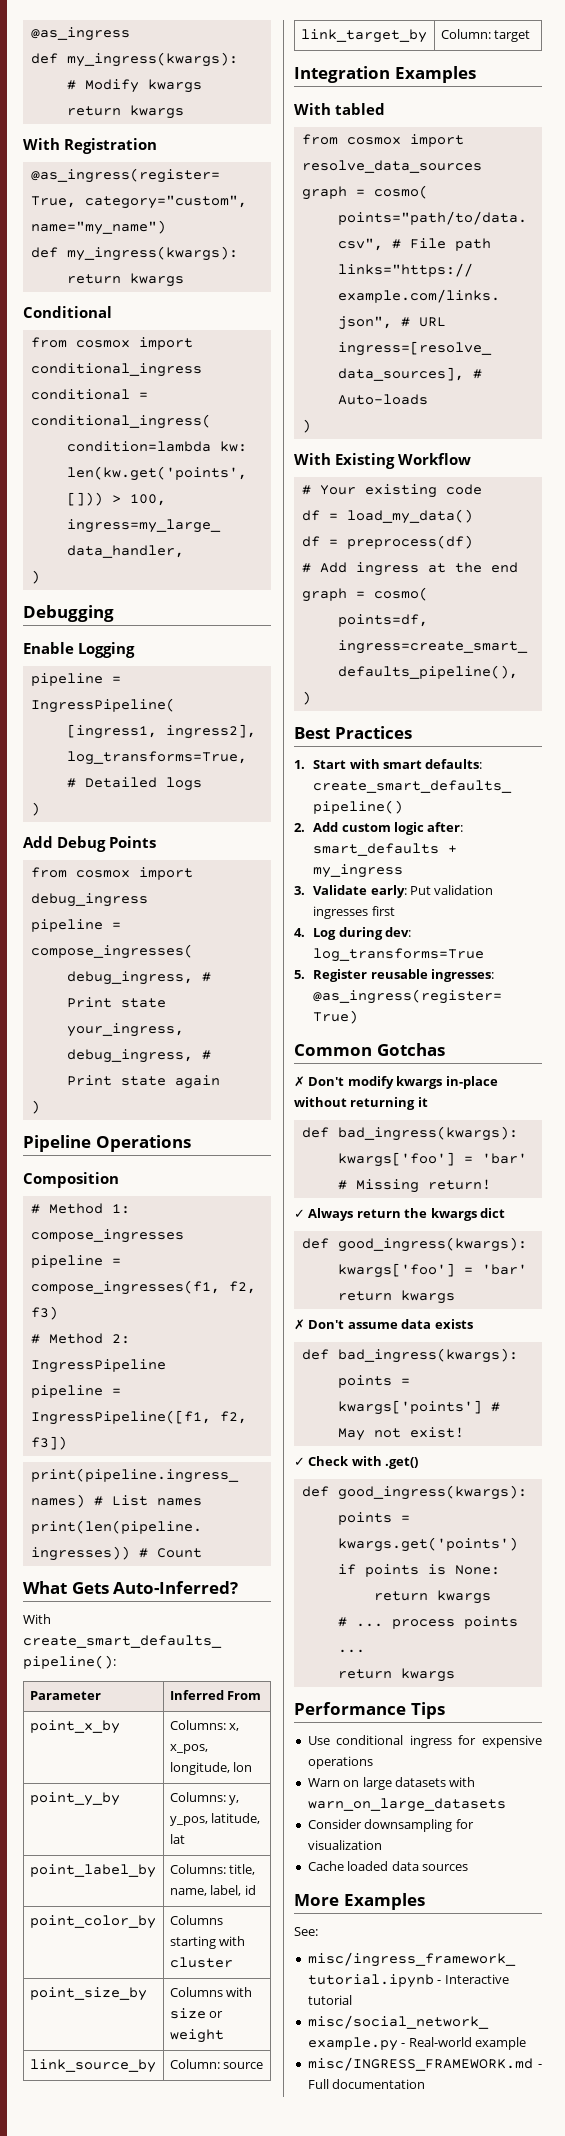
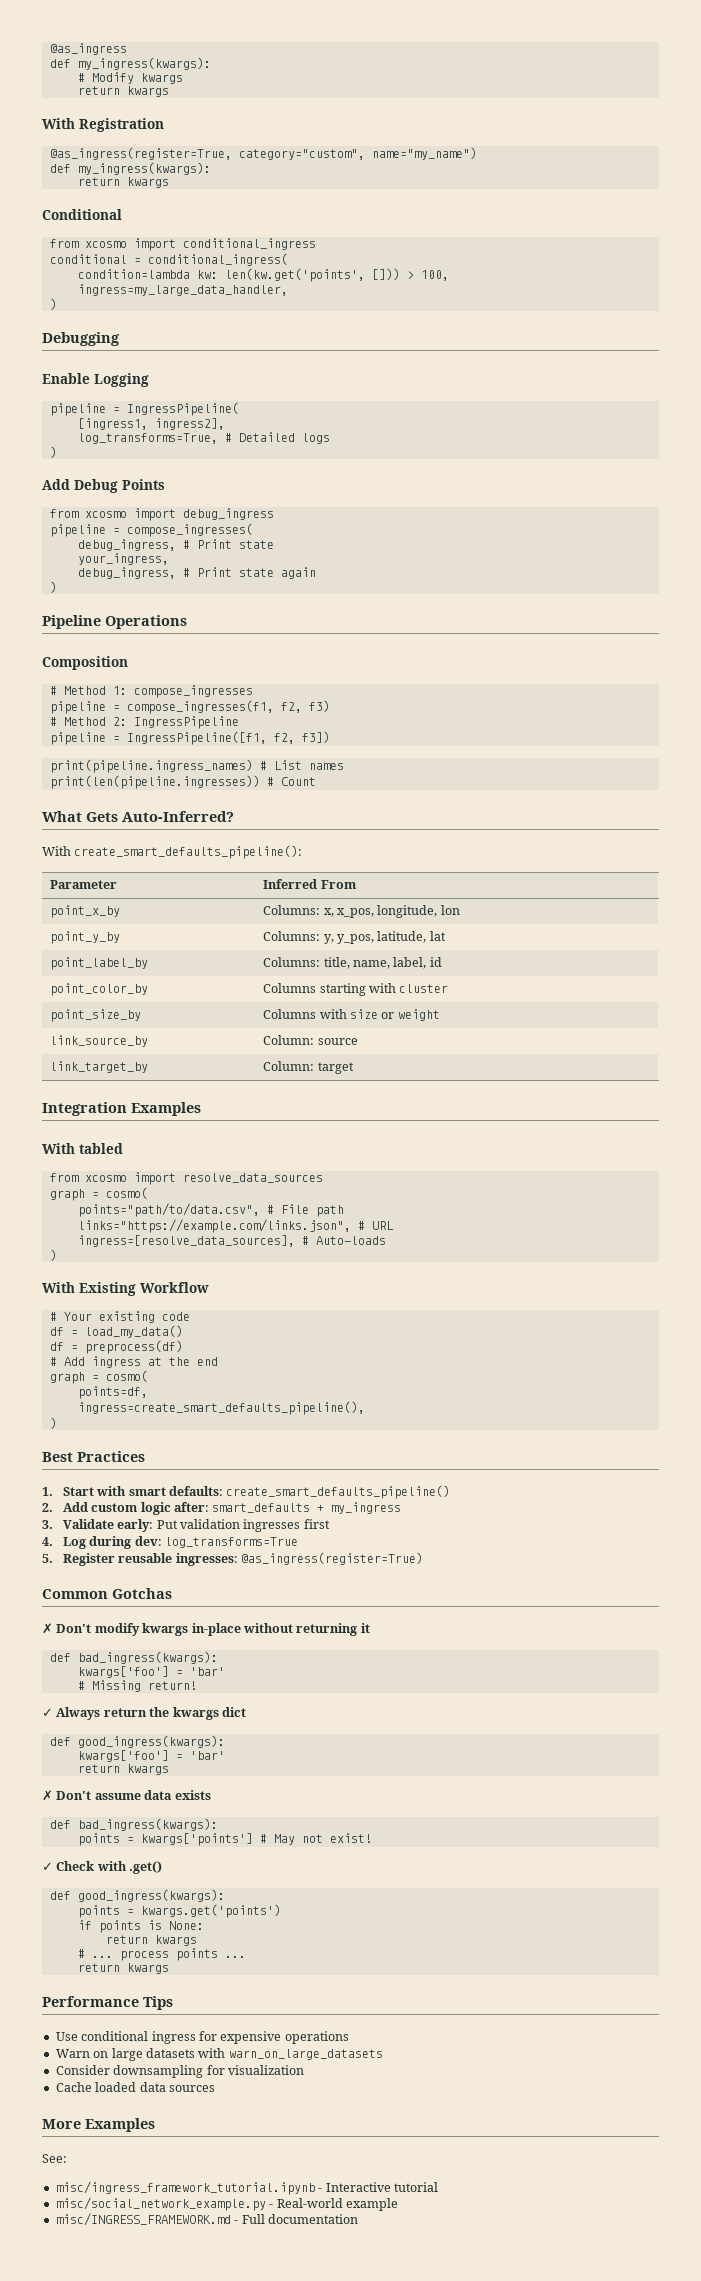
[75,340,130,348] cosmox -> [84,241,127,248] xcosmo
[75,870,130,878] cosmox -> [84,511,127,518] xcosmo
[346,137,401,145] cosmox -> [84,1175,127,1182] xcosmo

